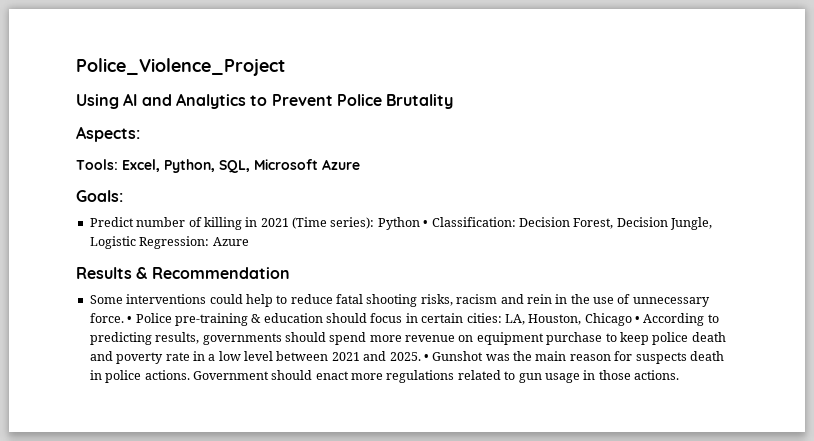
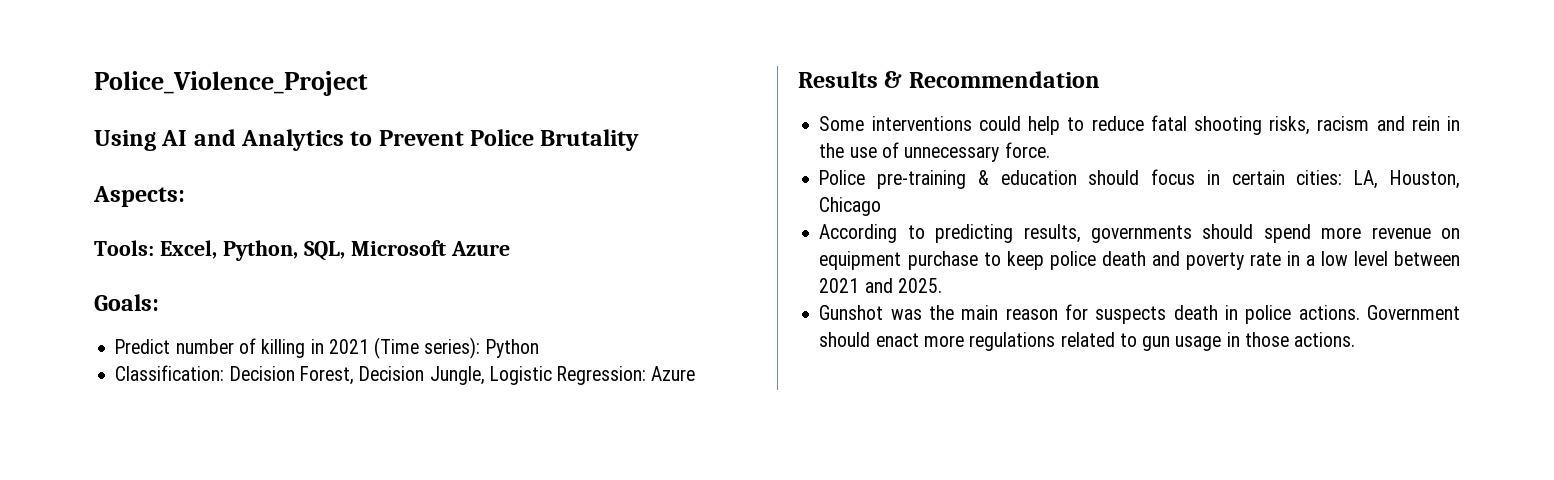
[423,220,429,227] • -> (539, 348) //
[127,316,133,323] • -> (1050, 150) //
[635,316,640,323] • -> (882, 206) //
[423,354,429,361] • -> (942, 285) //

